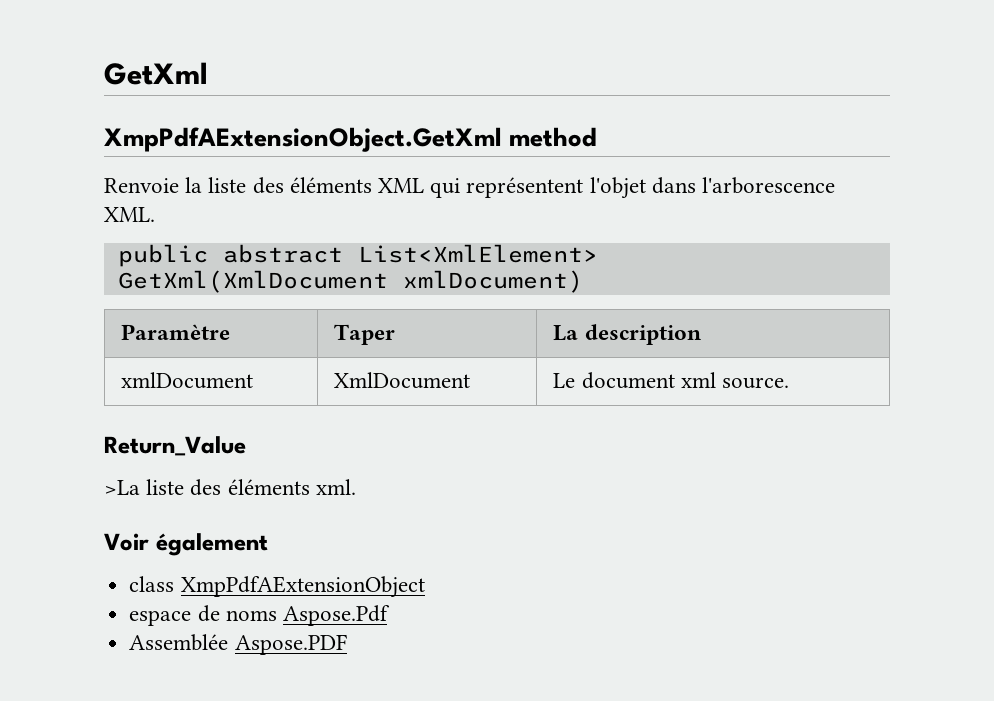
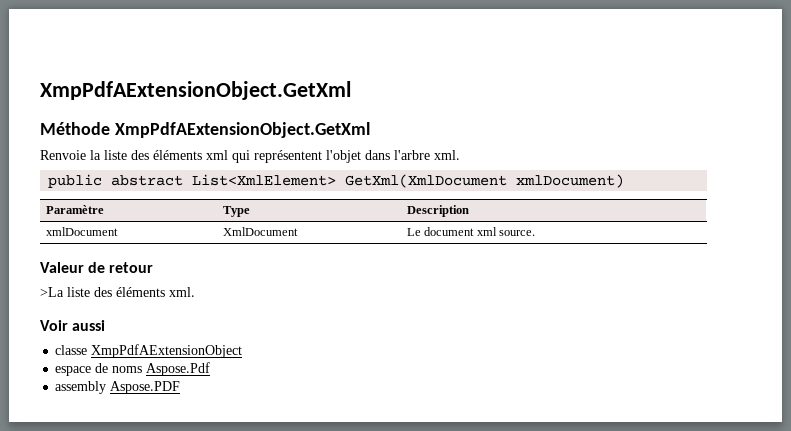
[104,62,208,85] [104,127,598,152] GetXml // XmpPdfAExtensionObject.GetXml method -> [40,81,351,100] [40,122,370,138] XmpPdfAExtensionObject.GetXml // Méthode XmpPdfAExtensionObject.GetXml
[378,178,425,193] XML -> [206,150,228,160] xml
[702,177,836,194] [104,207,155,222] l'arborescence XML. -> [394,150,460,160] l'arbre xml.
[334,324,396,345] [553,324,701,345] Taper | La description -> [222,206,250,217] [406,205,469,217] Type | Description
[104,436,246,456] Return_Value -> [40,262,154,273] Valeur de retour
[155,533,268,556] [129,576,175,592] également // class -> [72,320,106,331] [55,345,88,355] aussi // classe
[129,634,229,651] Assemblée -> [55,381,107,394] assembly

